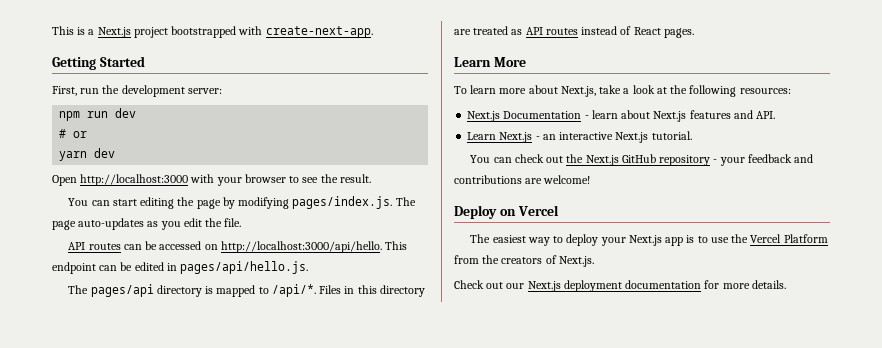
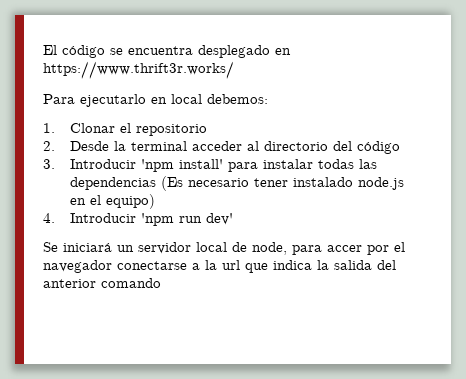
[52,26,373,38] [52,56,145,70] [52,85,222,97] [59,108,137,121] [59,129,88,138] [59,148,116,161] [52,174,371,186] [68,196,416,209] [52,218,242,230] [68,241,408,253] [52,261,309,274] [68,284,425,297] [454,26,694,38] [454,57,526,67] [454,85,791,97] [467,110,776,122] [467,131,692,143] [470,154,814,166] [454,175,591,184] [454,205,559,219] [470,234,828,246] [454,255,594,267] [454,280,786,292] This is a Next.js project bootstrapped with create-next-app. // Getting Started // First, run the development server: // npm run dev // # or // yarn dev // Open http://localhost:3000 with your browser to see the result. // You can start editing the page by modifying pages/index.js. The page auto-updates as you edit the file. // API routes can be accessed on http://localhost:3000/api/hello. This endpoint can be edited in pages/api/hello.js. // The pages/api directory is mapped to /api/*. Files in this directory are treated as API routes instead of React pages. // Learn More // To learn more about Next.js, take a look at the following resources: // Next.js Documentation - learn about Next.js features and API. // Learn Next.js - an interactive Next.js tutorial. // You can check out the Next.js GitHub repository - your feedback and contributions are welcome! // Deploy on Vercel // The easiest way to deploy your Next.js app is to use the Vercel Platform from the creators of Next.js. // Check out our Next.js deployment documentation for more details. -> [43,45,291,58] [43,61,234,79] [43,94,268,107] [43,123,207,136] [43,141,400,154] [43,159,377,172] [69,176,404,191] [69,194,155,209] [43,213,233,226] [43,242,405,255] [43,260,396,273] [43,278,161,288] El código se encuentra desplegado en https://www.thrift3r.works/ // Para ejecutarlo en local debemos: // 1. Clonar el repositorio // 2. Desde la terminal acceder al directorio del código // 3. Introducir 'npm install' para instalar todas las dependencias (Es necesario tener instalado node.js en el equipo) // 4. Introducir 'npm run dev' // Se iniciará un servidor local de node, para accer por el navegador conectarse a la url que indica la salida del anterior comando

